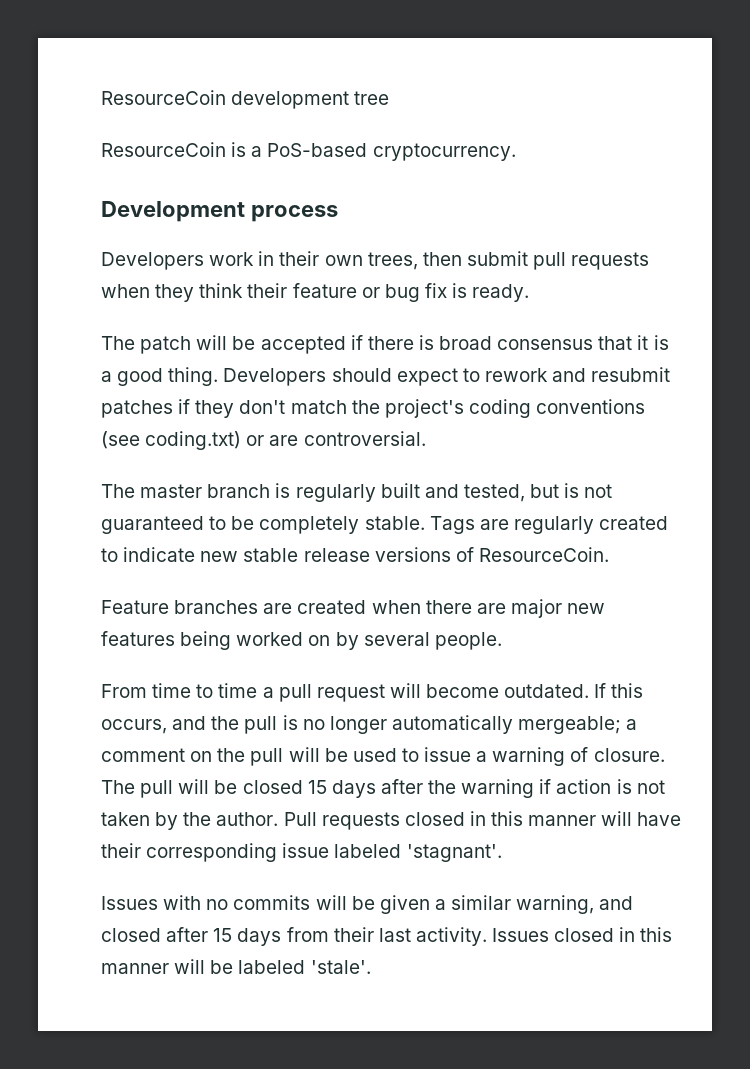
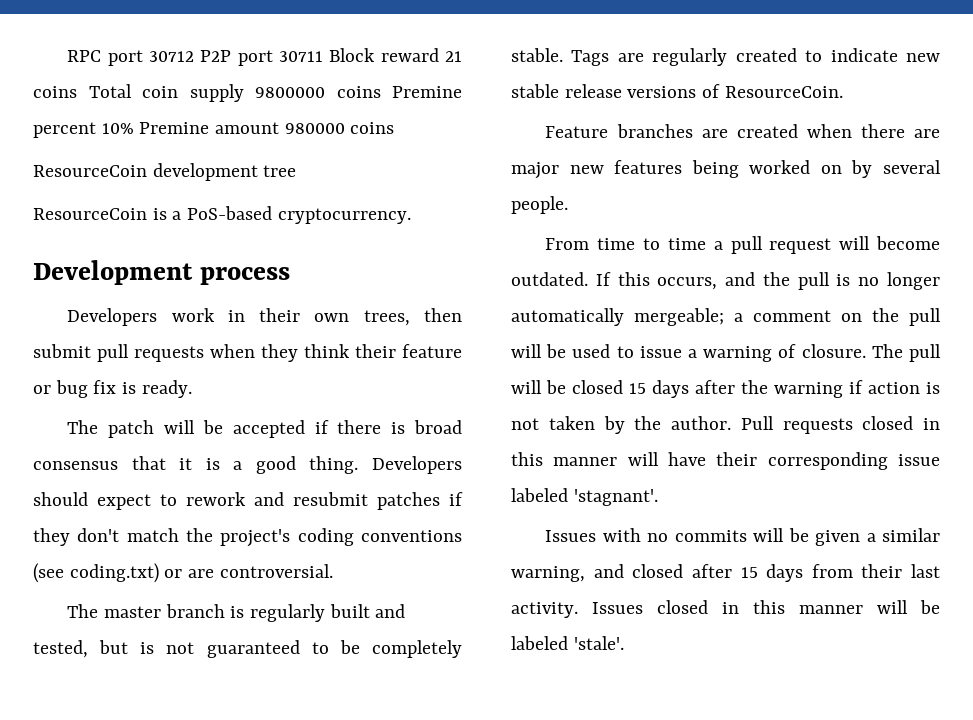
(101, 97) none -> [67,48,462,66] [33,84,462,102] [33,122,395,138] RPC port 30712 P2P port 30711 Block reward 21 coins Total coin supply 9800000 coins Premine percent 10% Premine amount 980000 coins //

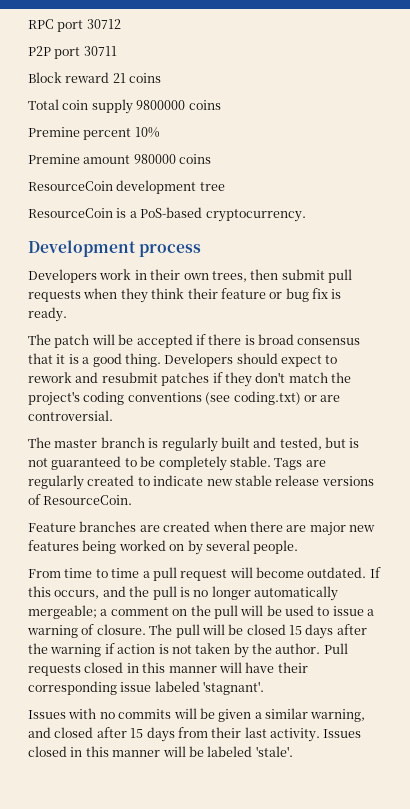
(195, 56) none -> (121, 24) //
(324, 56) none -> (117, 51) //
(77, 92) none -> (162, 78) //
(381, 92) none -> (221, 105) //
(134, 128) none -> (160, 132) //

